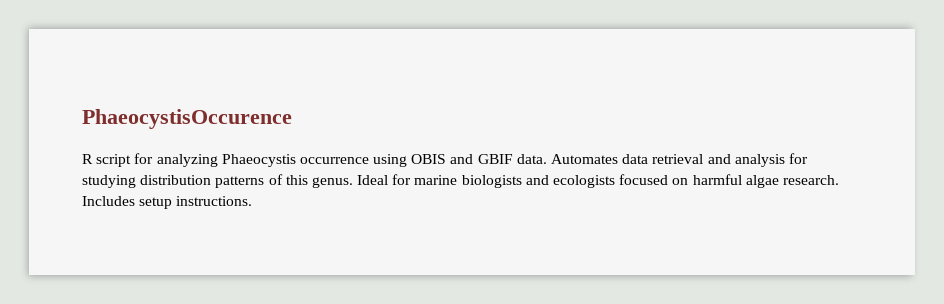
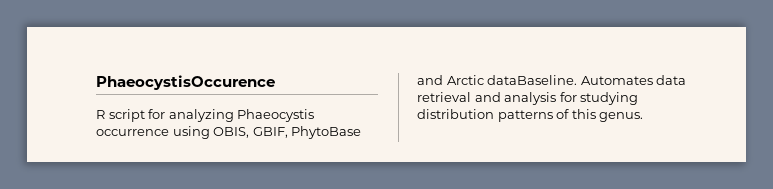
[411,154,547,164] OBIS and GBIF data. -> [213,126,362,139] [417,75,578,85] OBIS, GBIF, PhytoBase and Arctic dataBaseline.
[357,174,839,188] [82,196,253,209] Ideal for marine biologists and ecologists focused on harmful algae research. Includes setup instructions. -> (644, 117) none

